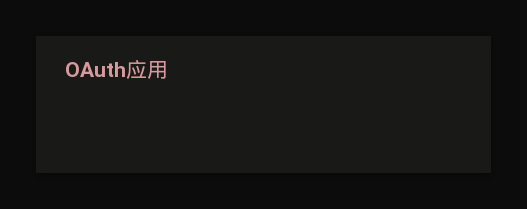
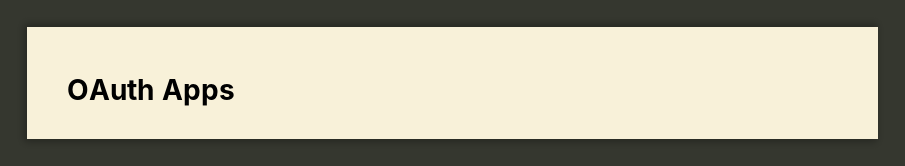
[126,59,168,79] 应用 -> [161,79,235,106] Apps

